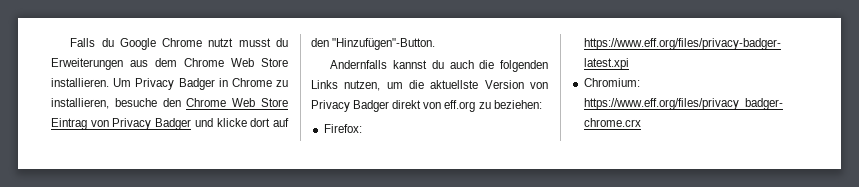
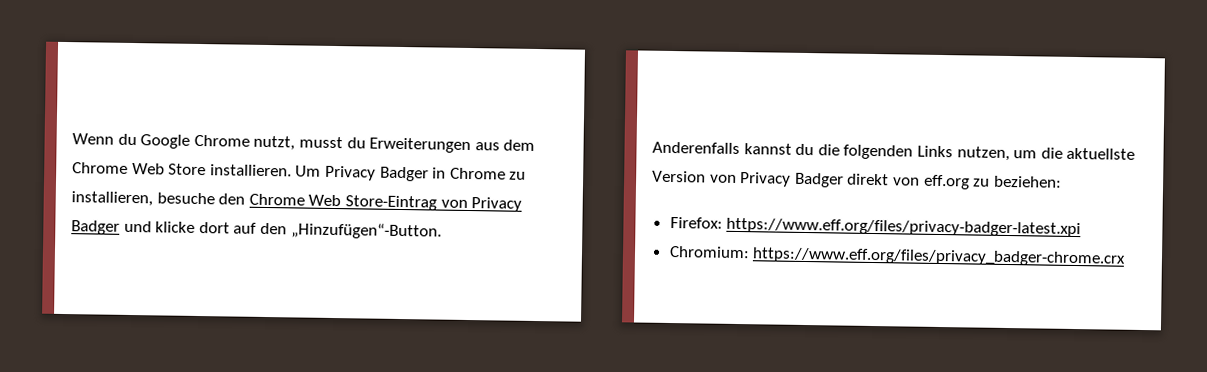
[70,38,96,47] Falls -> [72,133,114,145] Wenn
[208,38,234,47] nutzt -> [253,135,296,151] nutzt,
[261,98,288,107] [51,118,87,130] Store Eintrag -> [344,195,437,211] Store-Eintrag
[332,38,436,50] [330,60,388,69] "Hinzufügen"-Button. // Andernfalls -> [290,222,442,240] [652,141,740,155] „Hinzufügen“-Button. // Anderenfalls
[449,60,474,69] auch -> (815, 149) none

